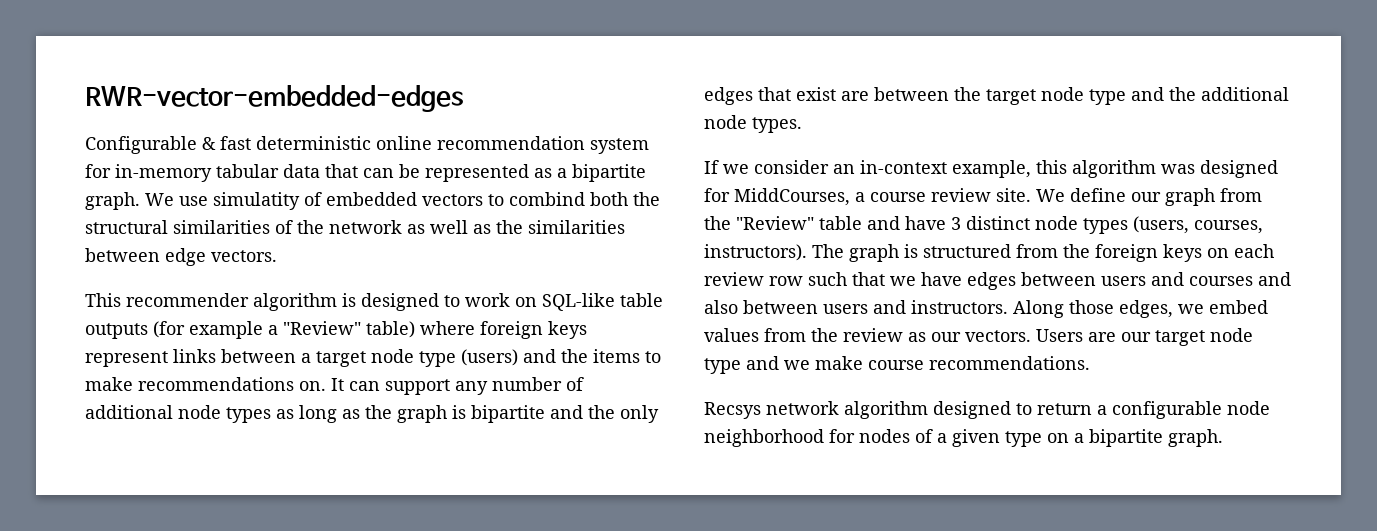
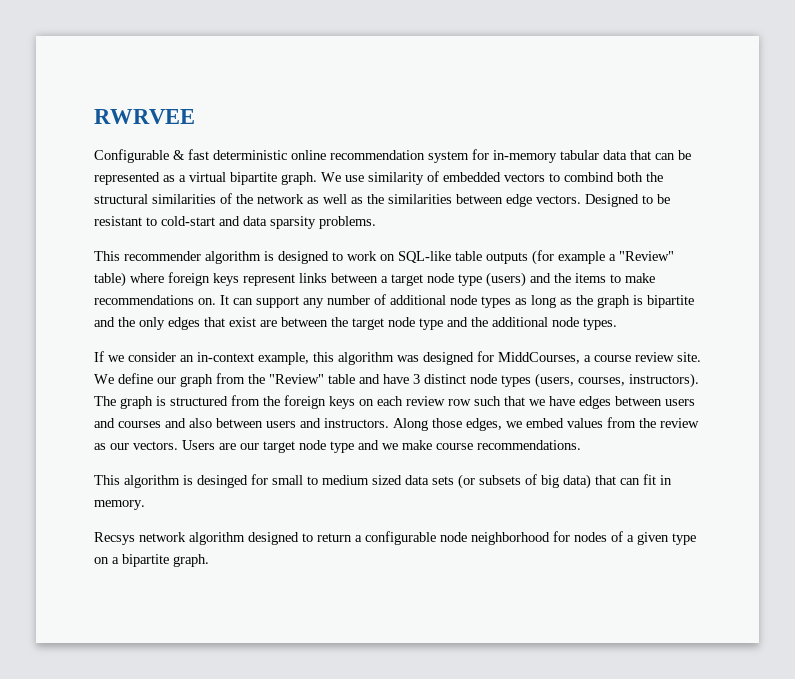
[85,85,463,112] RWR-vector-embedded-edges -> [94,109,195,124] RWRVEE
(567, 173) none -> [189,172,226,182] virtual
[213,192,300,210] simulatity -> [368,172,424,185] similarity
(277, 256) none -> [585,194,670,207] [94,216,376,229] Designed to be resistant to cold-start and data sparsity problems.
(1090, 363) none -> [94,474,672,489] [94,500,145,510] // This algorithm is desinged for small to medium sized data sets (or subsets of big data) that can fit in memory.

